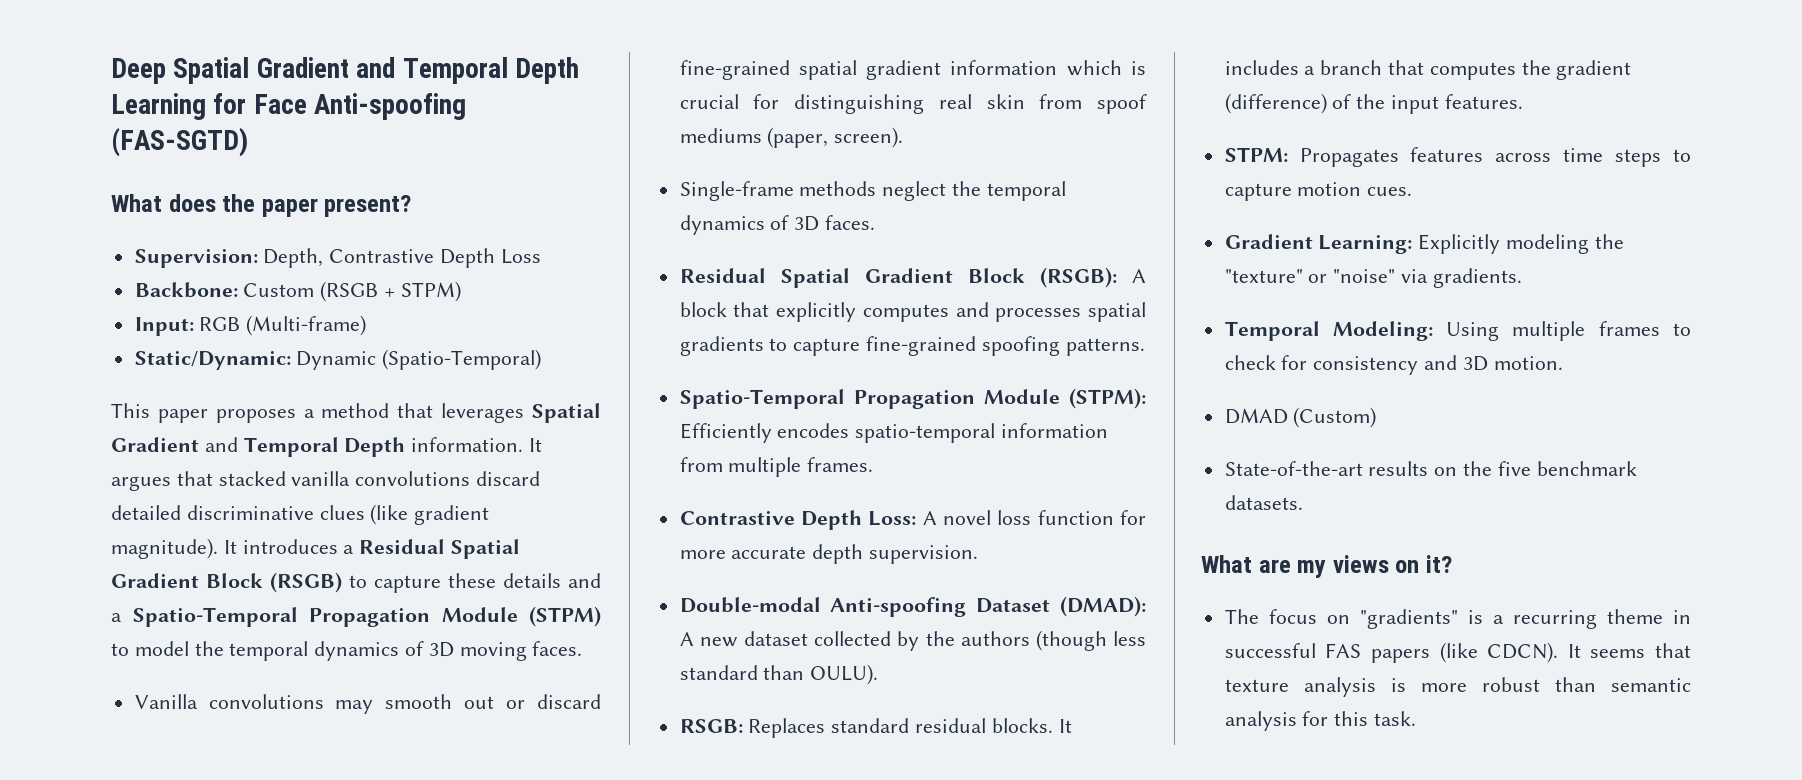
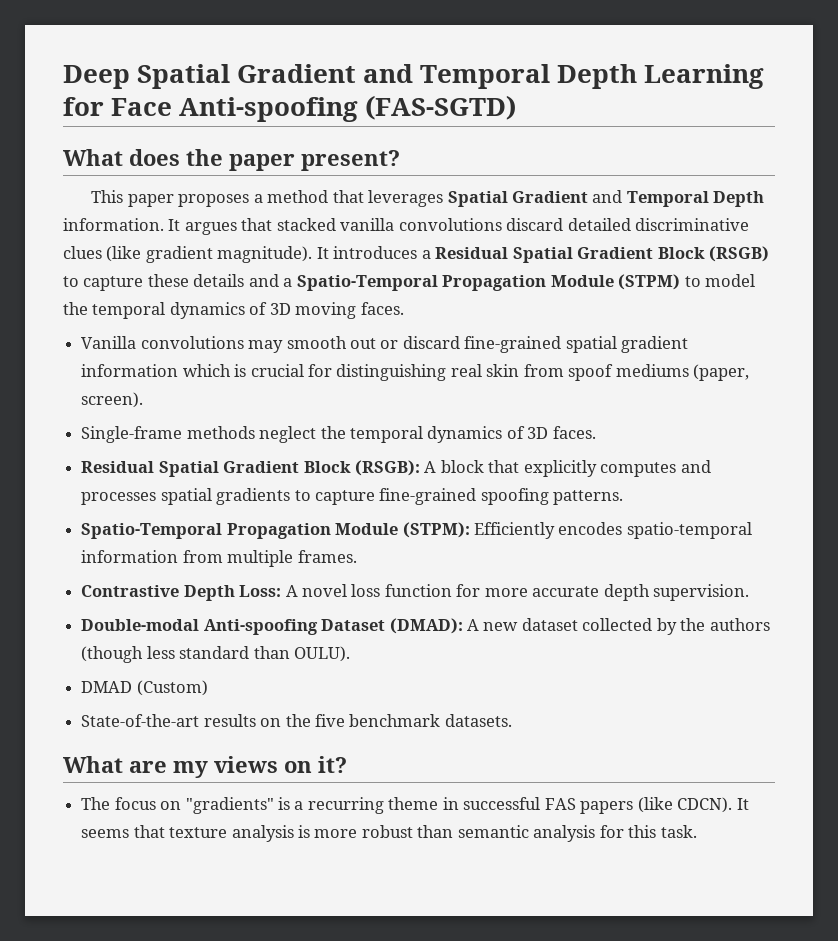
[134,248,541,268] [134,281,461,302] [134,315,367,336] [134,349,542,370] // Supervision: Depth, Contrastive Depth Loss // Backbone: Custom (RSGB + STPM) // Input: RGB (Multi-frame) // Static/Dynamic: Dynamic (Spatio-Temporal) -> (400, 160) none
[679,718,1072,738] [1224,60,1632,80] [1224,93,1523,114] [1224,147,1691,167] [1224,182,1413,201] [1224,234,1624,254] [1224,268,1522,288] [1224,321,1691,341] [1224,355,1563,375] // RSGB: Replaces standard residual blocks. It includes a branch that computes the gradient (difference) of the input features. // STPM: Propagates features across time steps to capture motion cues. // Gradient Learning: Explicitly modeling the "texture" or "noise" via gradients. // Temporal Modeling: Using multiple frames to check for consistency and 3D motion. -> (350, 654) none

